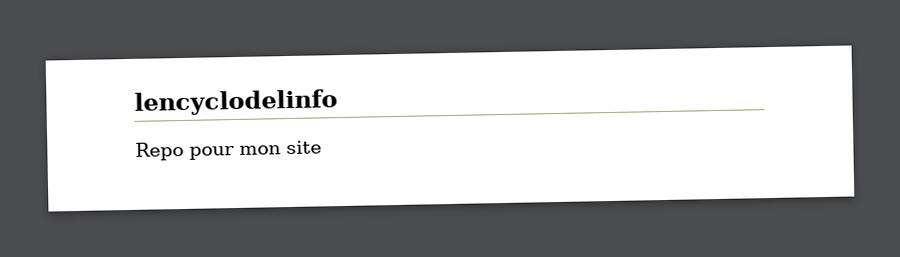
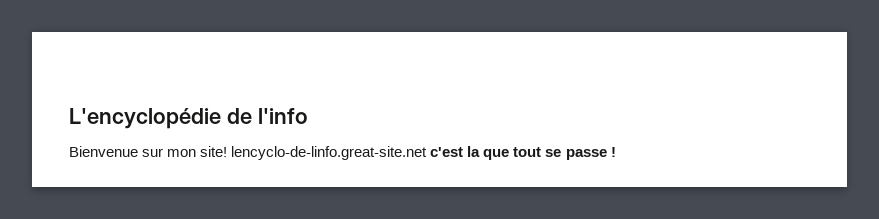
[134,89,338,116] [135,140,322,161] lencyclodelinfo // Repo pour mon site -> [69,108,308,129] [69,146,616,160] L'encyclopédie de l'info // Bienvenue sur mon site! lencyclo-de-linfo.great-site.net c'est la que tout se passe !

